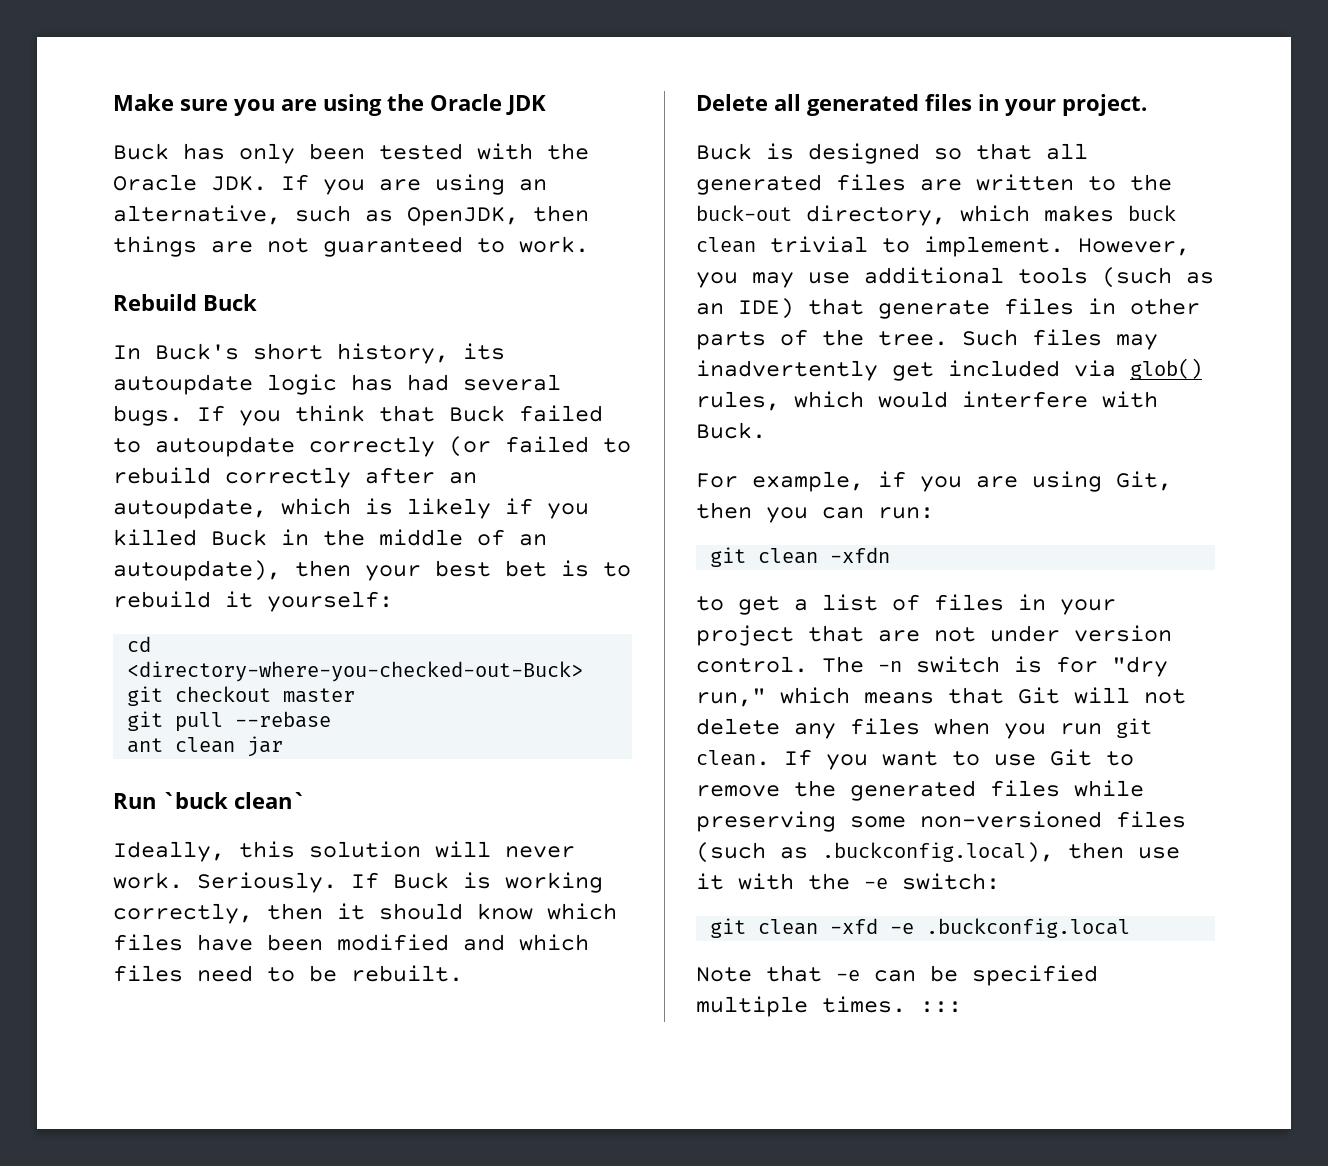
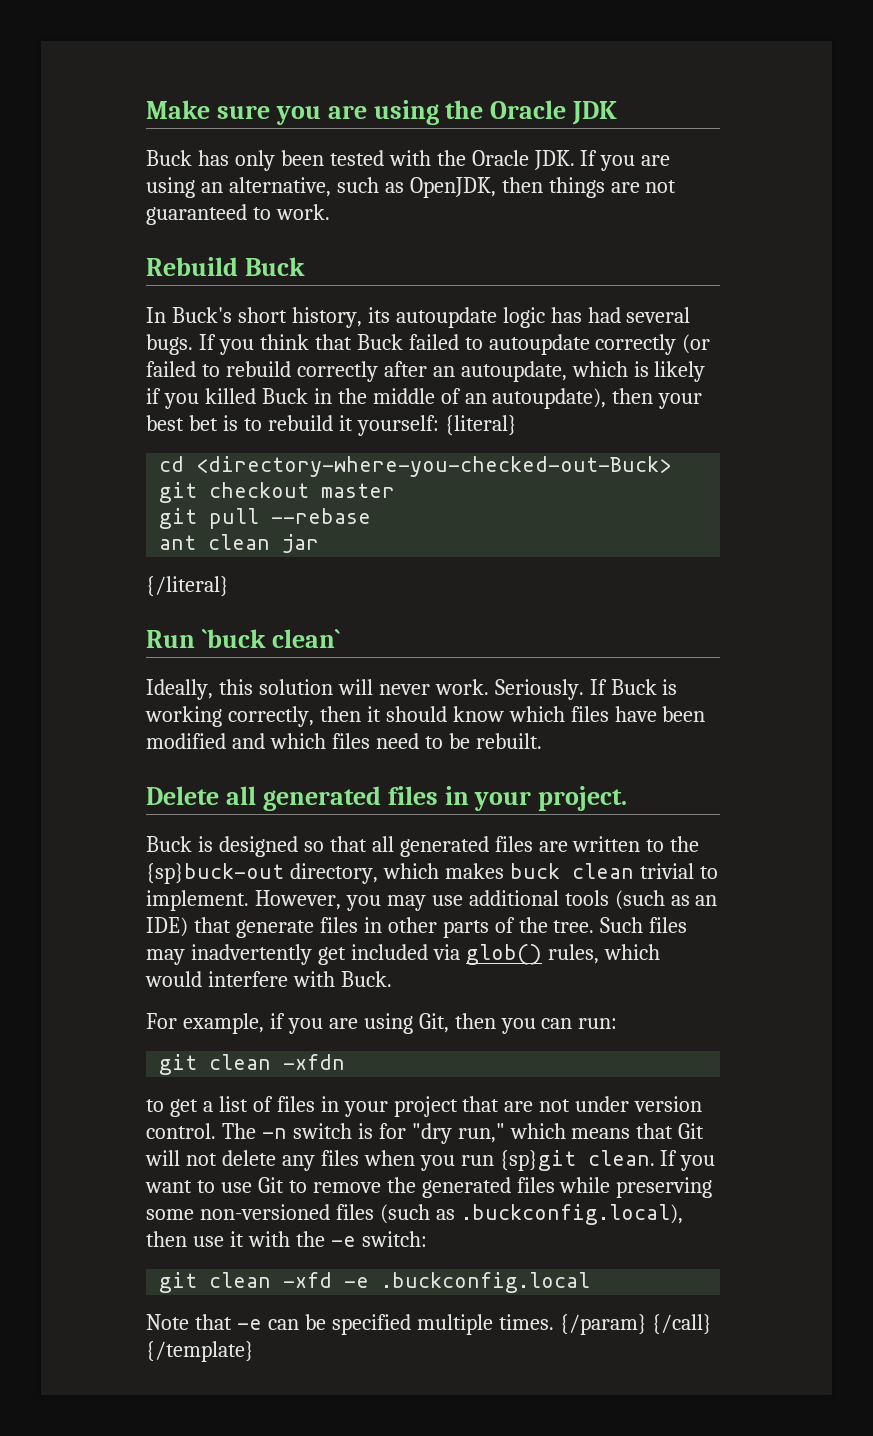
(393, 601) none -> [444,415,517,436] {literal}
(284, 746) none -> [146,576,229,597] // {/literal}
[696,205,792,221] buck-out -> [146,863,284,884] {sp}buck-out
[1116,718,1152,738] git -> [499,1150,576,1171] {sp}git
[920,1001,962,1013] ::: -> [559,1314,713,1335] [146,1341,254,1362] {/param} {/call} {/template}

